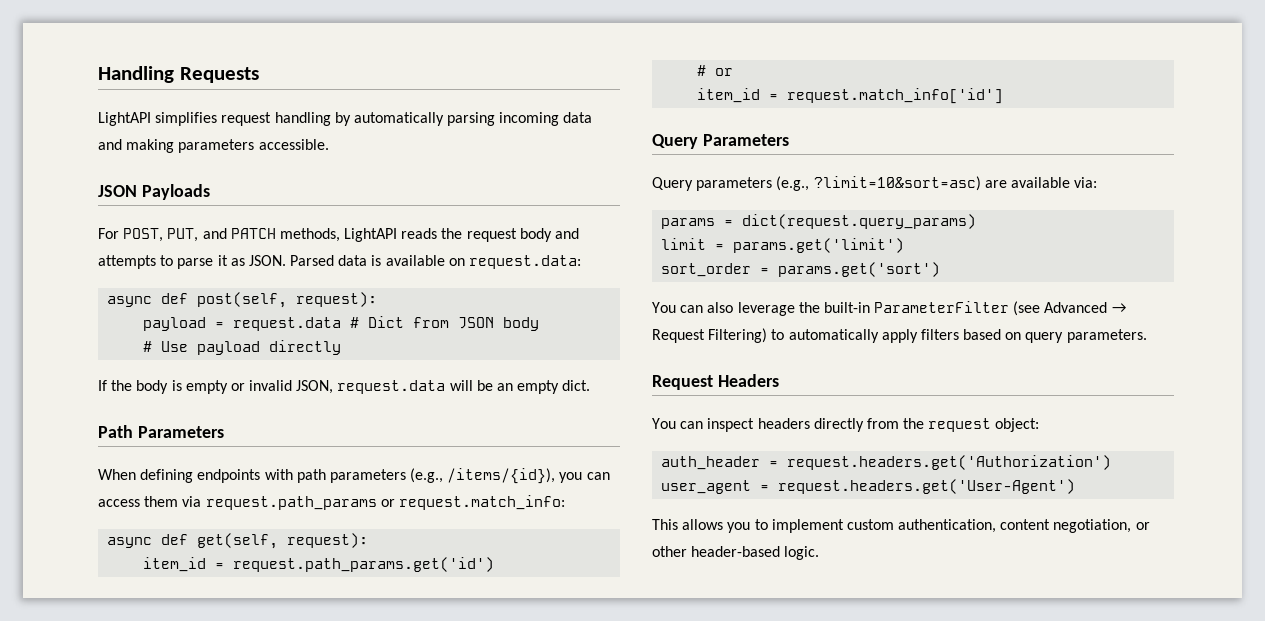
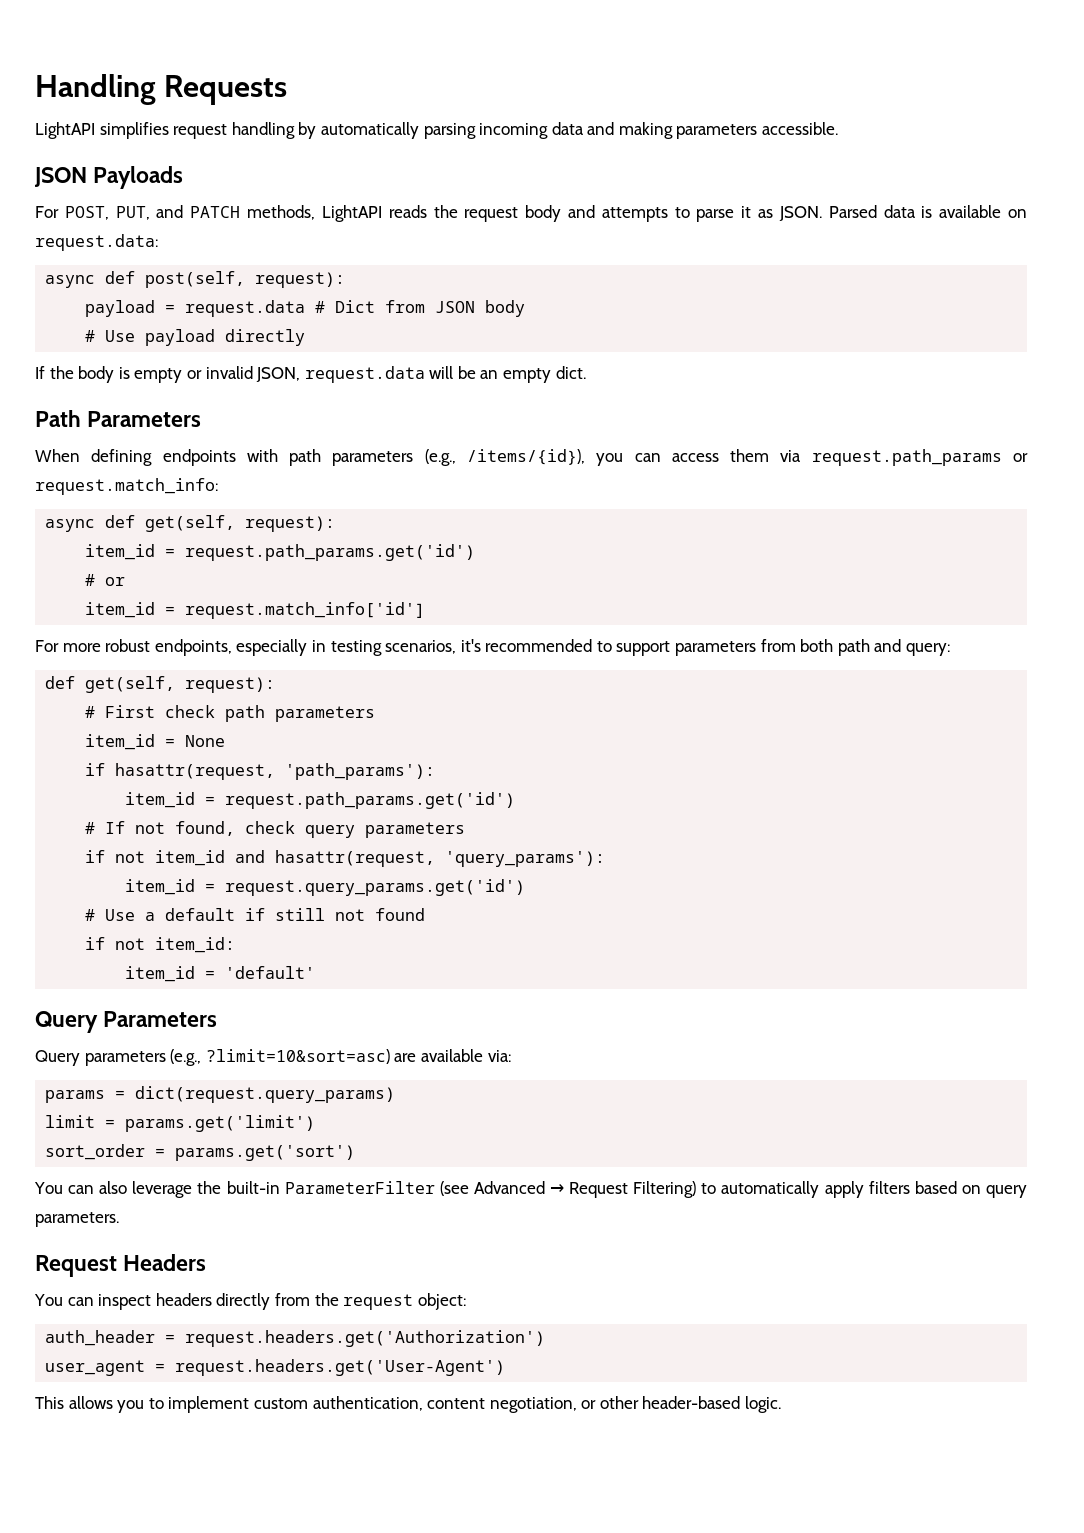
(1004, 96) none -> [35,639,951,656] [45,676,276,693] [85,705,376,722] [85,734,226,750] [85,763,436,780] [125,792,516,809] [85,821,466,838] [85,850,606,867] [125,879,526,896] [85,908,426,921] [85,937,236,953] [125,966,316,982] // For more robust endpoints, especially in testing scenarios, it's recommended to support parameters from both path and query: // def get(self, request): // # First check path parameters // item_id = None // if hasattr(request, 'path_params'): // item_id = request.path_params.get('id') // # If not found, check query parameters // if not item_id and hasattr(request, 'query_params'): // item_id = request.query_params.get('id') // # Use a default if still not found // if not item_id: // item_id = 'default'

